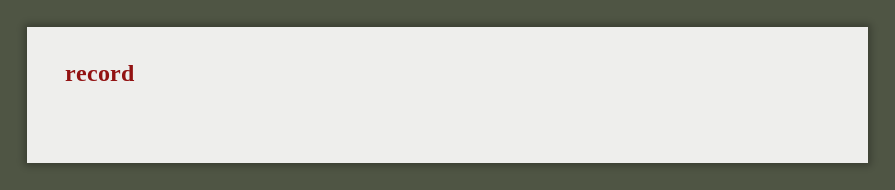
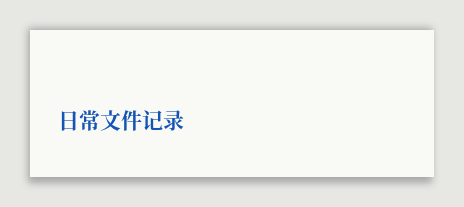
[65,65,135,81] record -> [58,110,184,131] 日常文件记录

